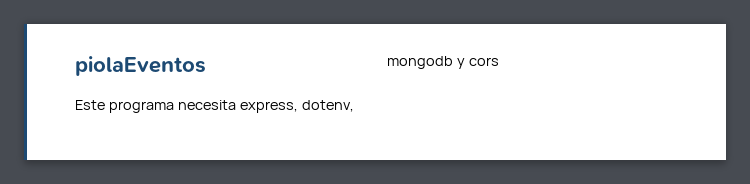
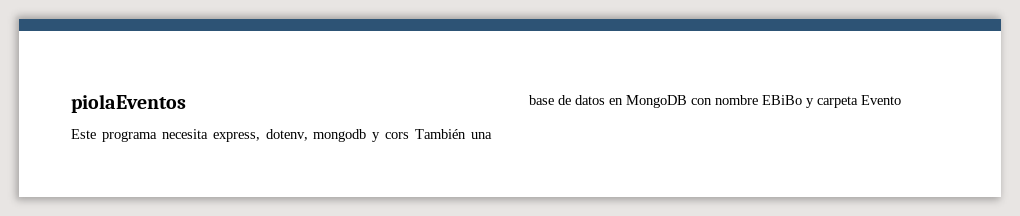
(499, 61) none -> [415,129,493,139] [529,95,901,108] También una base de datos en MongoDB con nombre EBiBo y carpeta Evento

